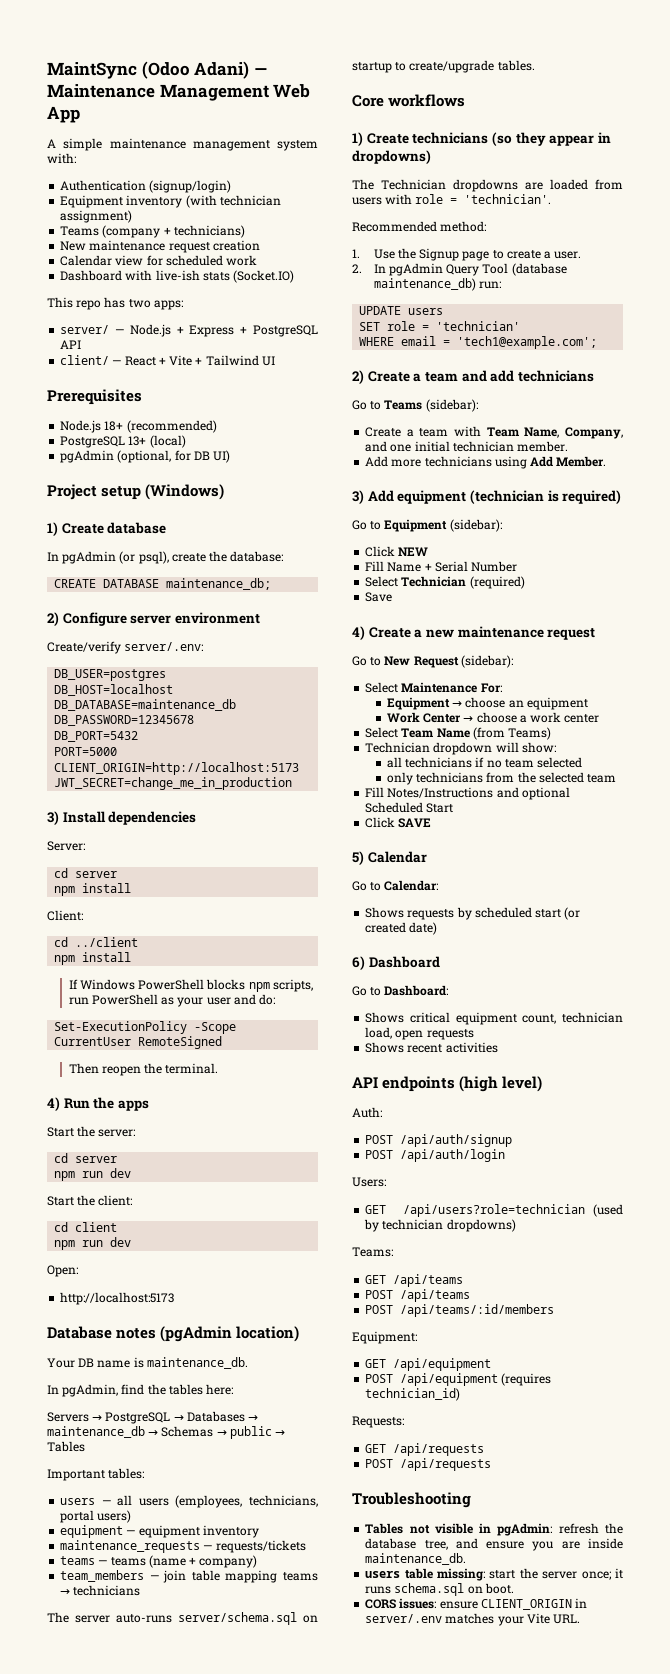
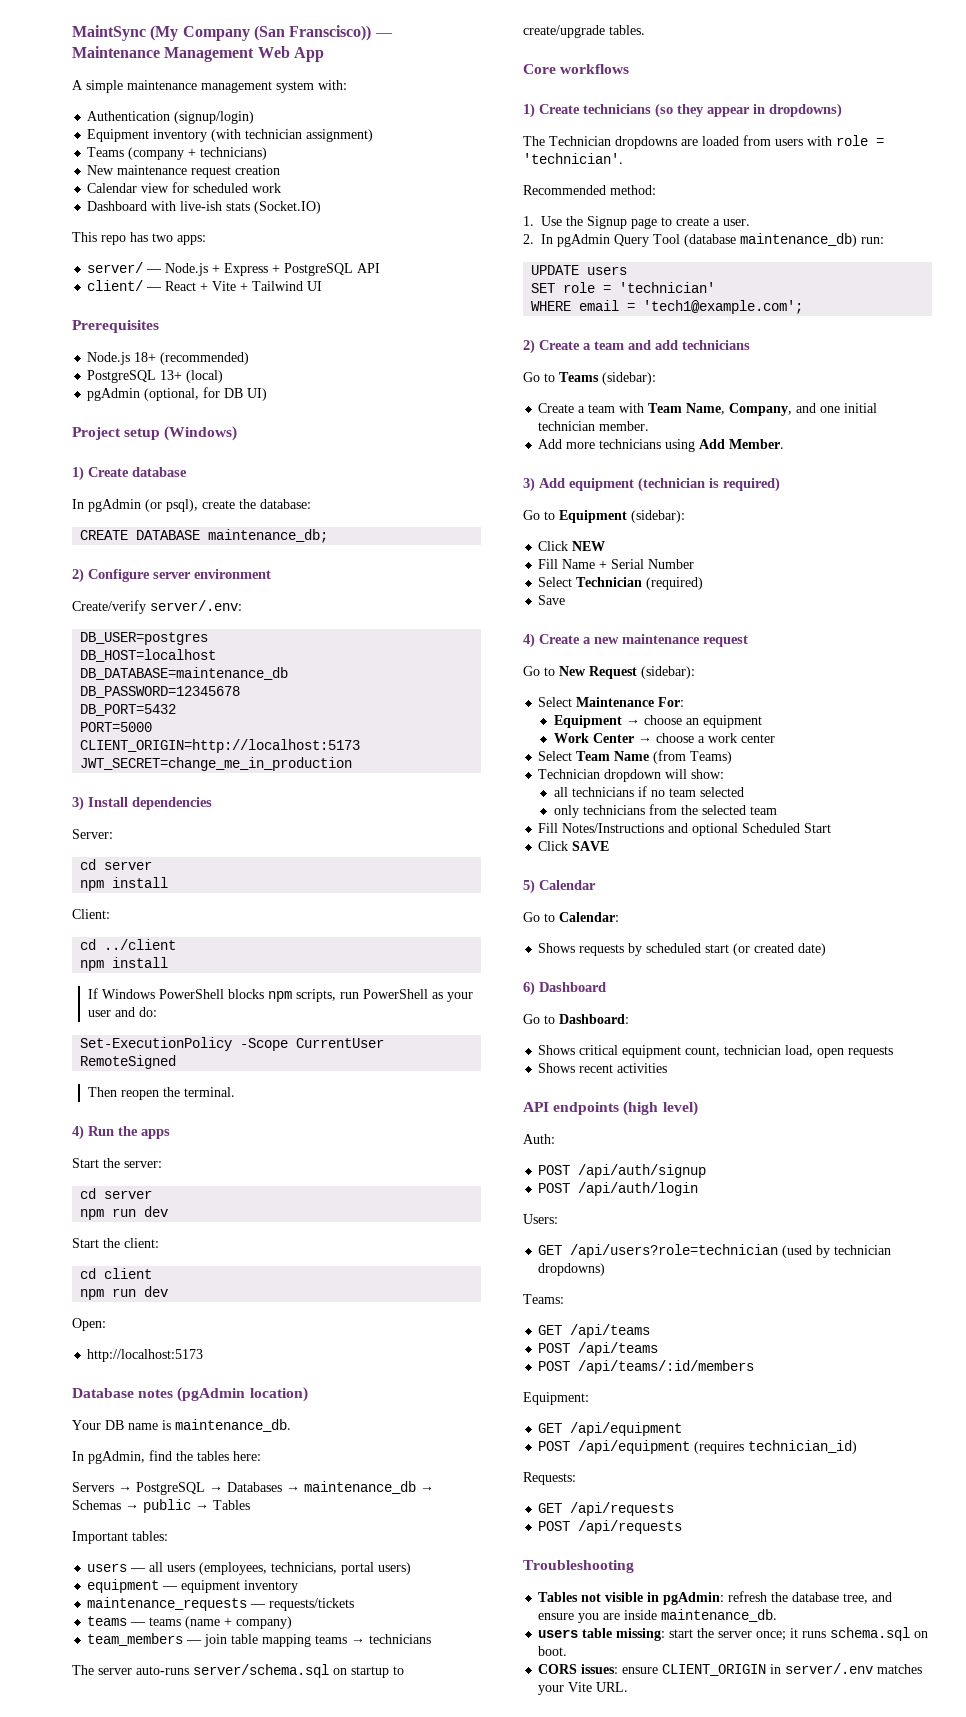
[141,61,250,79] (Odoo Adani) -> [150,25,372,41] (My Company (San Franscisco))

